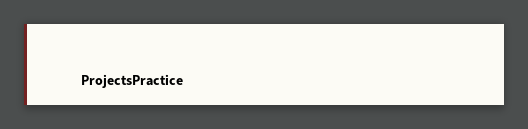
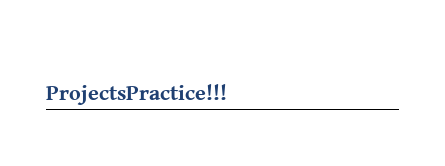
[81,74,183,88] ProjectsPractice -> [46,84,227,105] ProjectsPractice!!!

